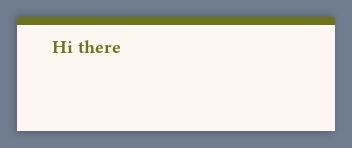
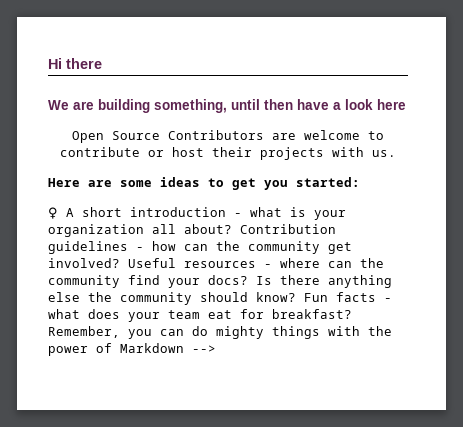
(121, 46) none -> [48,99,406,113] [72,130,384,143] [60,147,396,160] [48,177,360,190] [48,207,346,220] [48,224,336,237] [48,241,352,254] [48,258,384,268] [48,275,392,288] [48,292,392,305] [48,309,352,322] [48,326,392,339] [48,343,216,356] // We are building something, until then have a look here // Open Source Contributors are welcome to contribute or host their projects with us. // Here are some ideas to get you started: // ♀ A short introduction - what is your organization all about? Contribution guidelines - how can the community get involved? Useful resources - where can the community find your docs? Is there anything else the community should know? Fun facts - what does your team eat for breakfast? Remember, you can do mighty things with the power of Markdown -->

